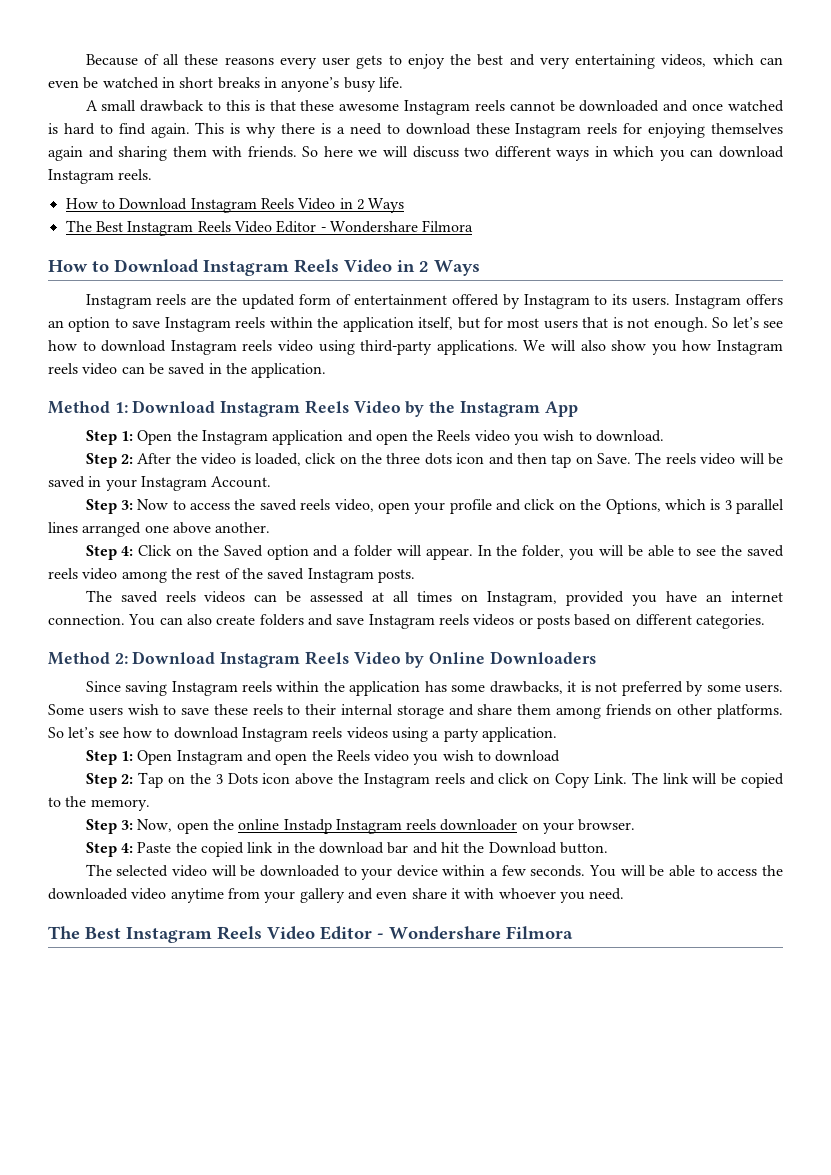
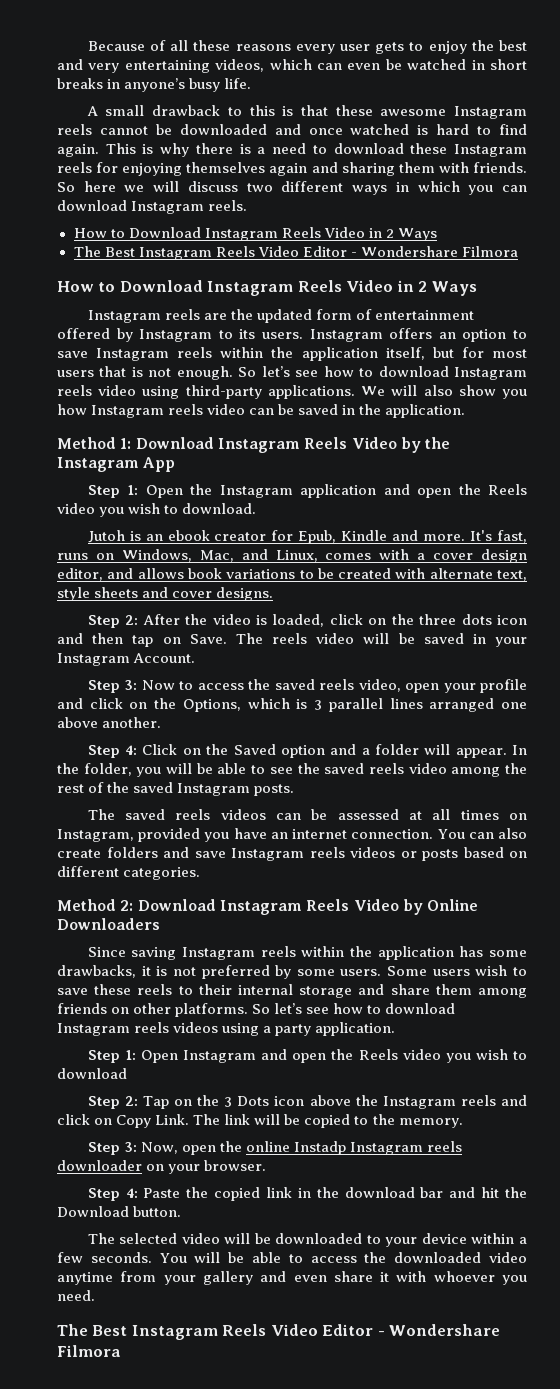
(665, 436) none -> [87,530,527,544] [57,549,527,563] [57,568,527,581] [57,587,274,601] // Jutoh is an ebook creator for Epub, Kindle and more. It's fast, runs on Windows, Mac, and Linux, comes with a cover design editor, and allows book variations to be created with alternate text, style sheets and cover designs.

